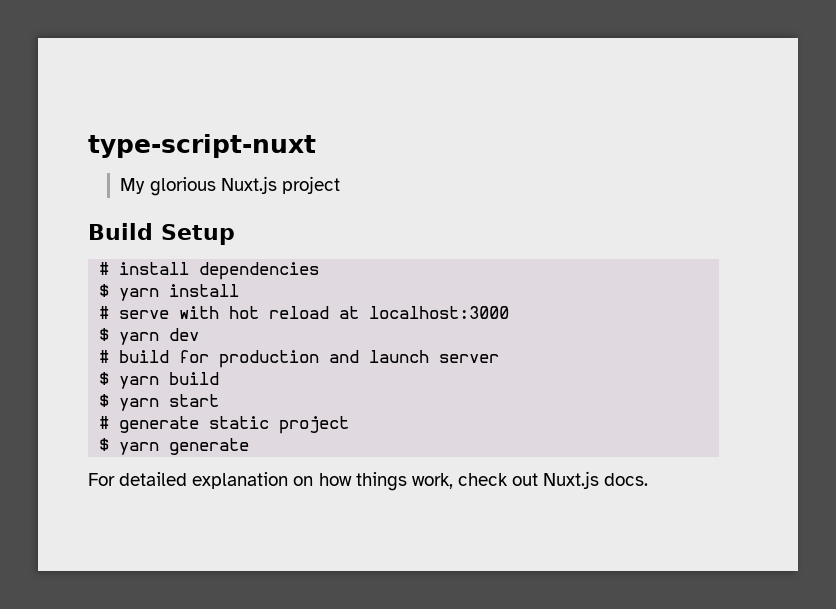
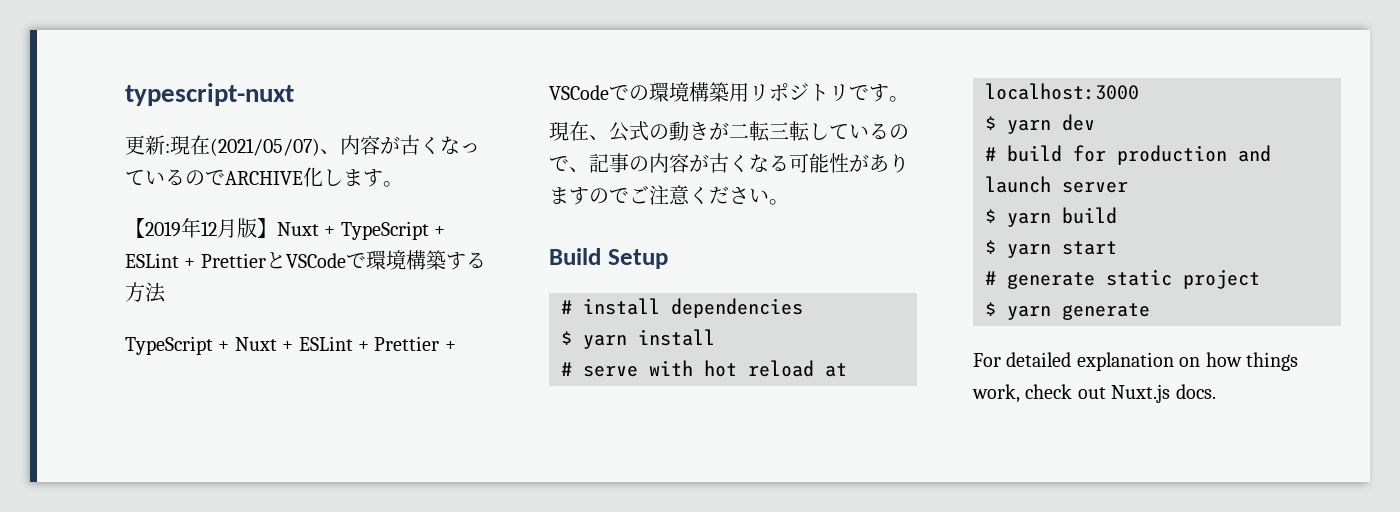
[88,134,316,158] [120,176,340,196] type-script-nuxt // My glorious Nuxt.js project -> [125,83,294,106] [125,135,480,156] [125,167,403,187] [125,218,446,240] [125,250,486,270] [125,282,166,303] [125,336,456,355] [549,82,909,102] [549,121,909,142] [549,153,909,173] [549,185,789,205] typescript-nuxt // 更新:現在(2021/05/07)、内容が古くなっているのでARCHIVE化します。 // 【2019年12月版】Nuxt + TypeScript + ESLint + PrettierとVSCodeで環境構築する方法 // TypeScript + Nuxt + ESLint + Prettier + VSCodeでの環境構築用リポジトリです。 // 現在、公式の動きが二転三転しているので、記事の内容が古くなる可能性がありますのでご注意ください。

